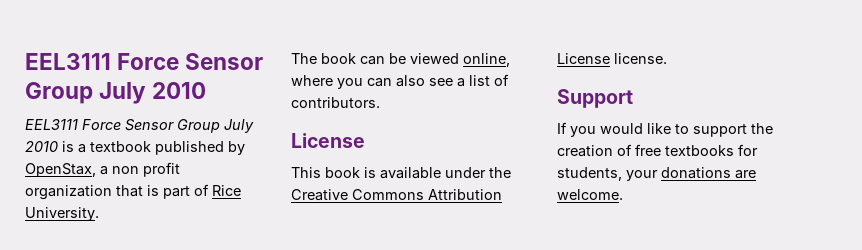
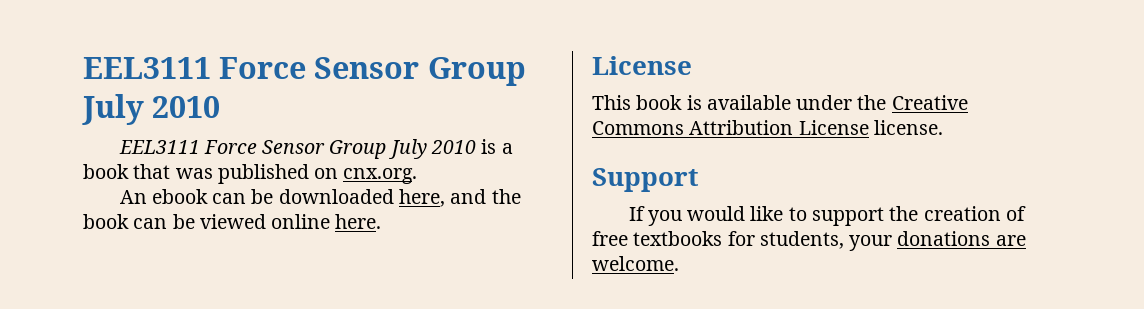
[90,141,245,155] [25,162,180,177] [25,184,241,200] [25,207,99,221] [291,53,510,67] [291,74,509,89] [291,97,380,108] textbook published by OpenStax, a non profit organization that is part of Rice University. // The book can be viewed online, where you can also see a list of contributors. -> [83,164,418,184] [119,189,521,207] [83,214,382,229] book that was published on cnx.org. // An ebook can be downloaded here, and the book can be viewed online here.

